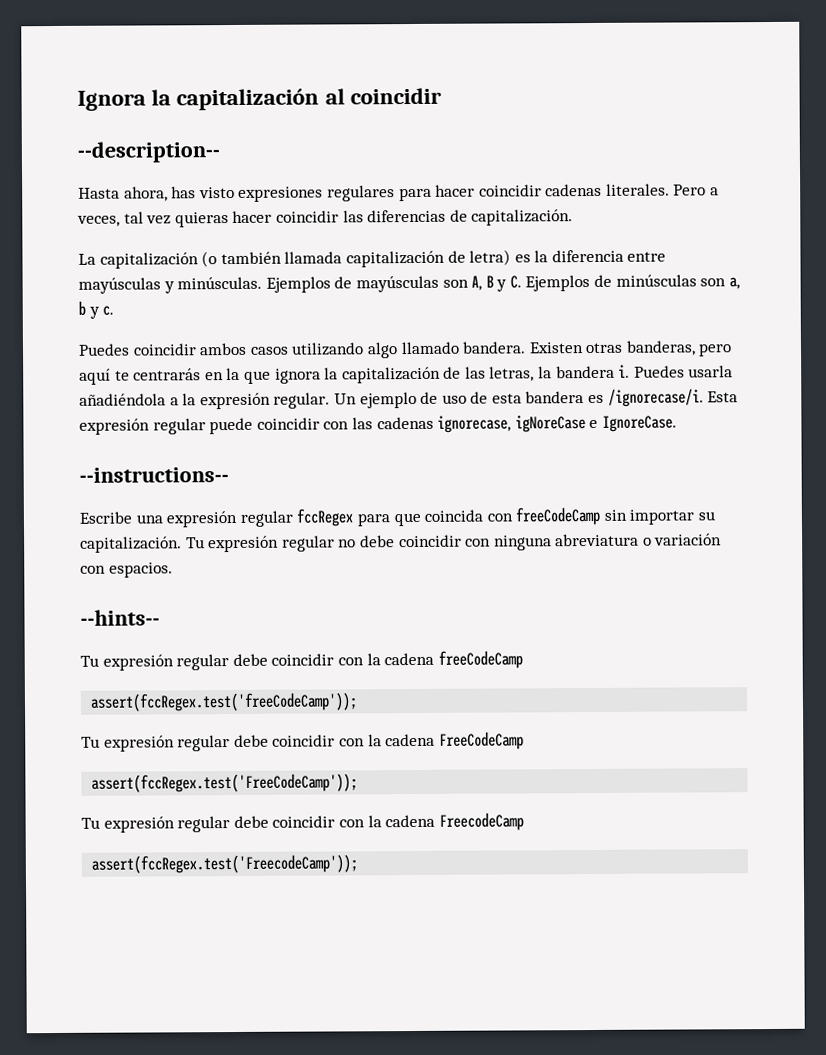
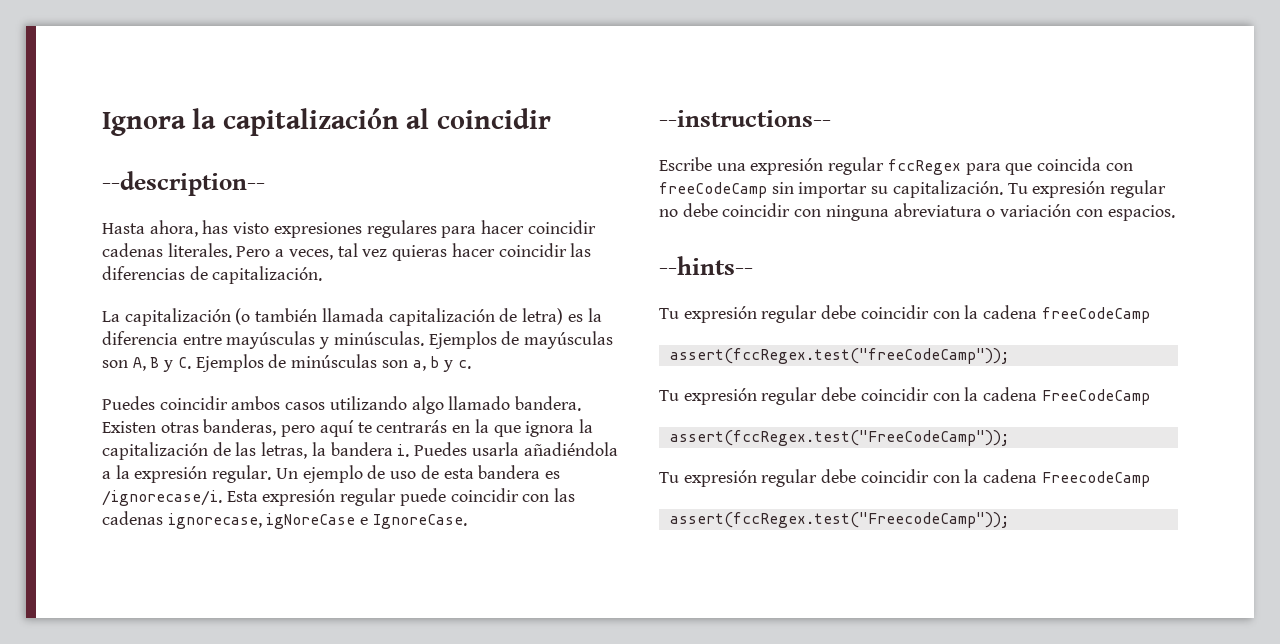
[90,692,359,712] assert(fccRegex.test('freeCodeCamp')); -> [669,348,1009,364] assert(fccRegex.test("freeCodeCamp"));
[91,773,359,793] assert(fccRegex.test('FreeCodeCamp')); -> [669,430,1009,446] assert(fccRegex.test("FreeCodeCamp"));
[91,854,359,874] assert(fccRegex.test('FreecodeCamp')); -> [669,512,1009,528] assert(fccRegex.test("FreecodeCamp"));

